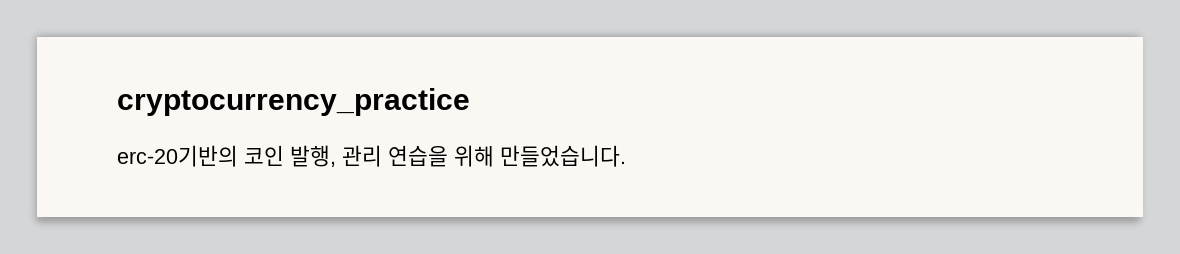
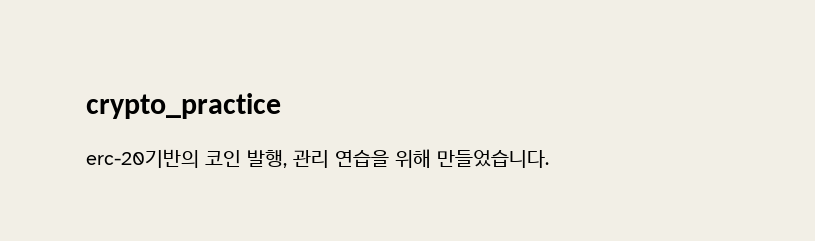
[117,88,470,116] cryptocurrency_practice -> [86,93,281,119] crypto_practice

